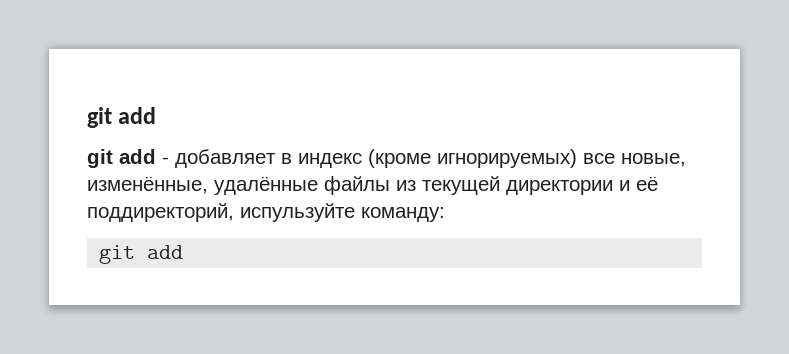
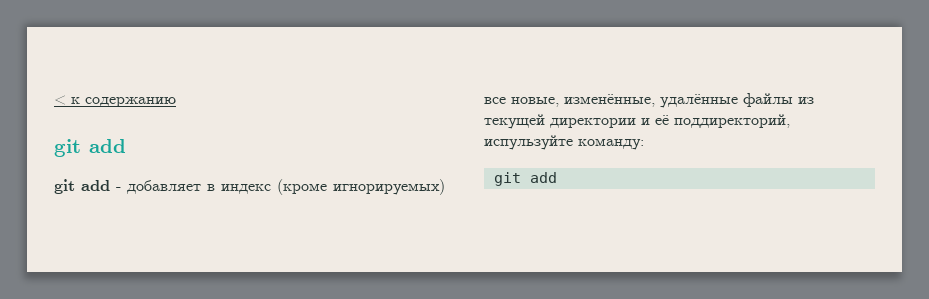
(87, 117) none -> [54,95,176,107] < к содержанию //

